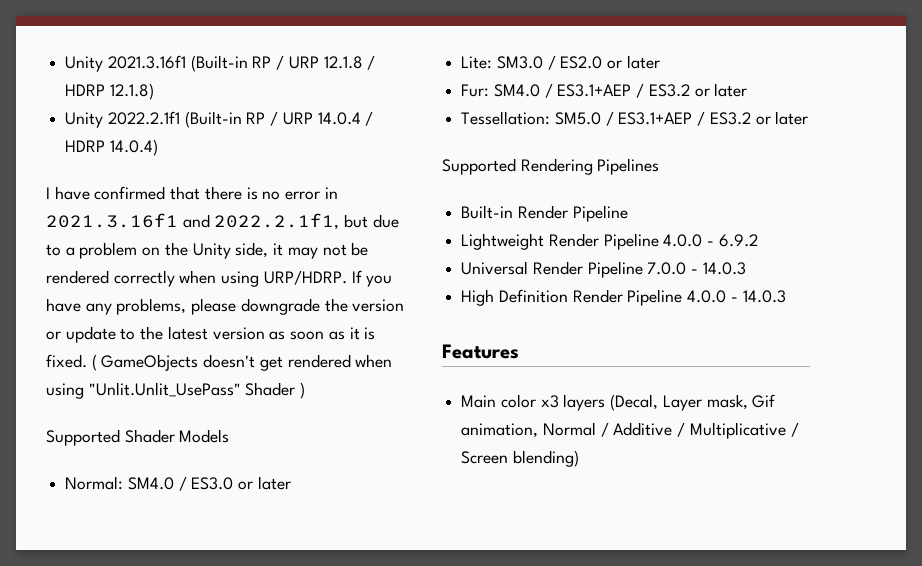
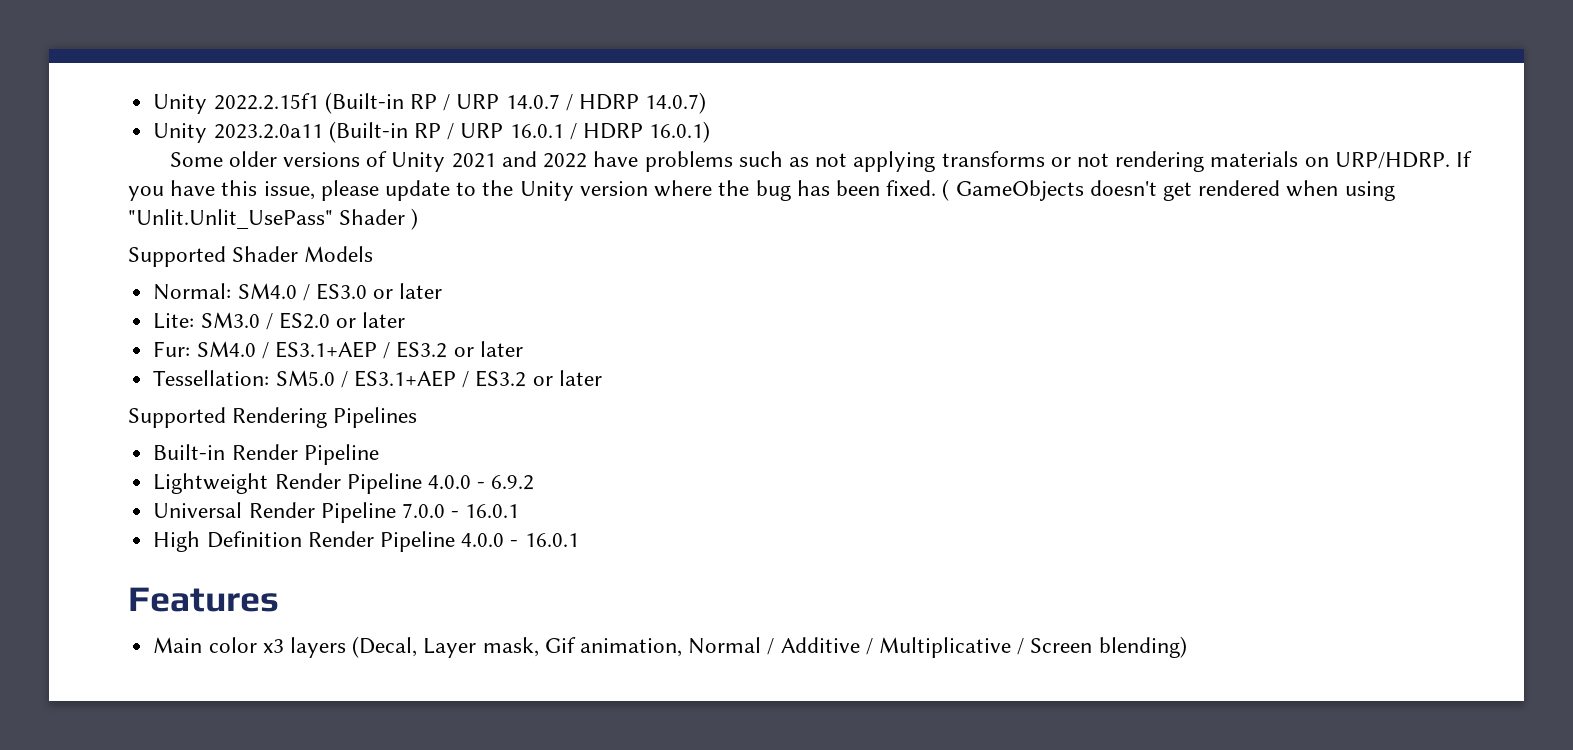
[65,55,376,72] [65,83,154,100] [65,111,374,128] [65,139,158,156] [46,186,338,200] [46,213,399,230] [46,242,369,259] [46,270,393,287] [46,298,405,315] [46,326,376,343] Unity 2021.3.16f1 (Built-in RP / URP 12.1.8 / HDRP 12.1.8) // Unity 2022.2.1f1 (Built-in RP / URP 14.0.4 / HDRP 14.0.4) // I have confirmed that there is no error in 2021.3.16f1 and 2022.2.1f1, but due to a problem on the Unity side, it may not be rendered correctly when using URP/HDRP. If you have any problems, please downgrade the version or update to the latest version as soon as it is -> [153,92,707,114] [153,121,711,143] [169,151,1473,172] [128,180,880,201] Unity 2022.2.15f1 (Built-in RP / URP 14.0.7 / HDRP 14.0.7) // Unity 2023.2.0a11 (Built-in RP / URP 16.0.1 / HDRP 16.0.1) // Some older versions of Unity 2021 and 2022 have problems such as not applying transforms or not rendering materials on URP/HDRP. If you have this issue, please update to the Unity version where the bug has been
[702,262,746,275] 14.0.3 -> [465,504,520,518] 16.0.1
[742,290,786,303] 14.0.3 -> [524,533,579,547] 16.0.1

